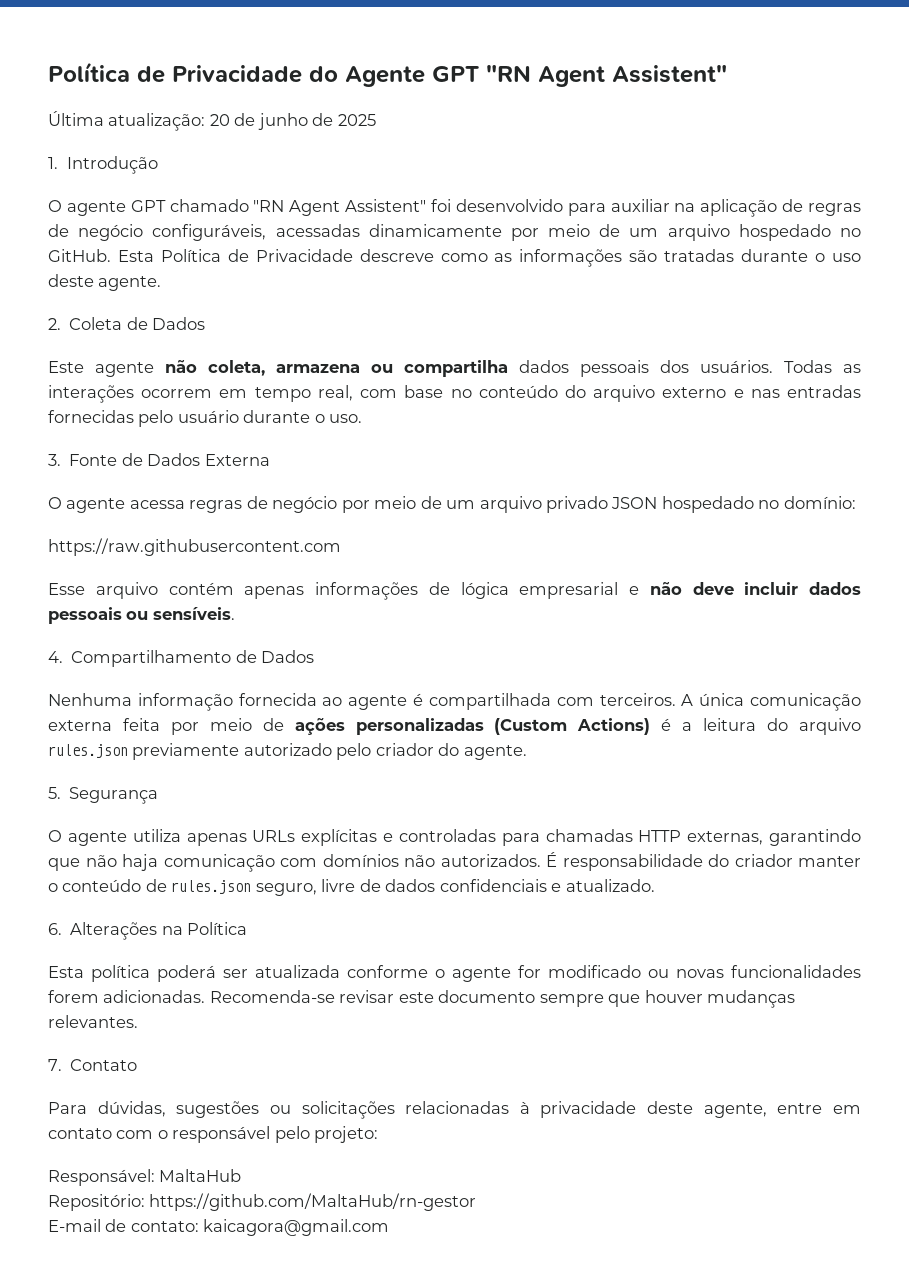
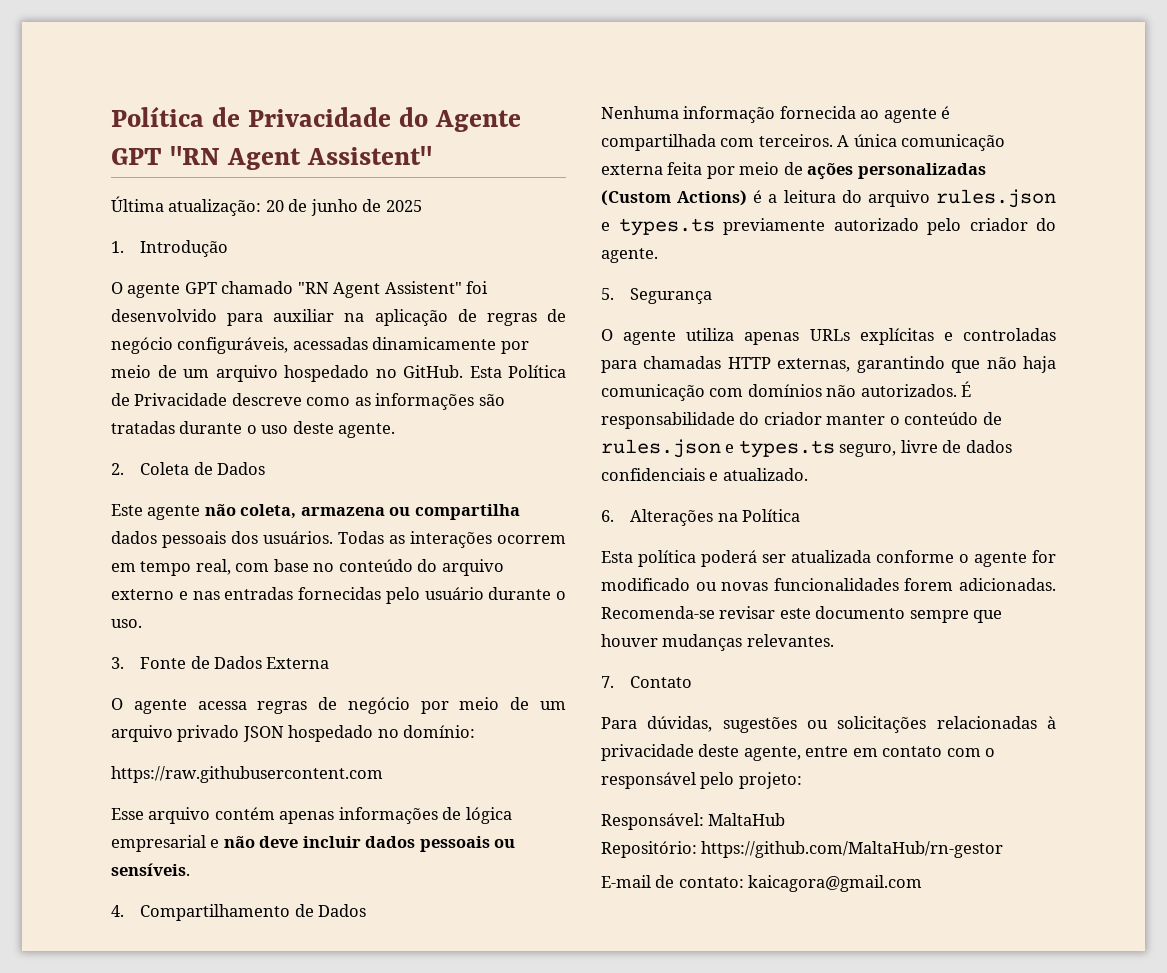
(128, 751) none -> [601,218,715,236] e types.ts
(252, 887) none -> [725,440,835,458] e types.ts

